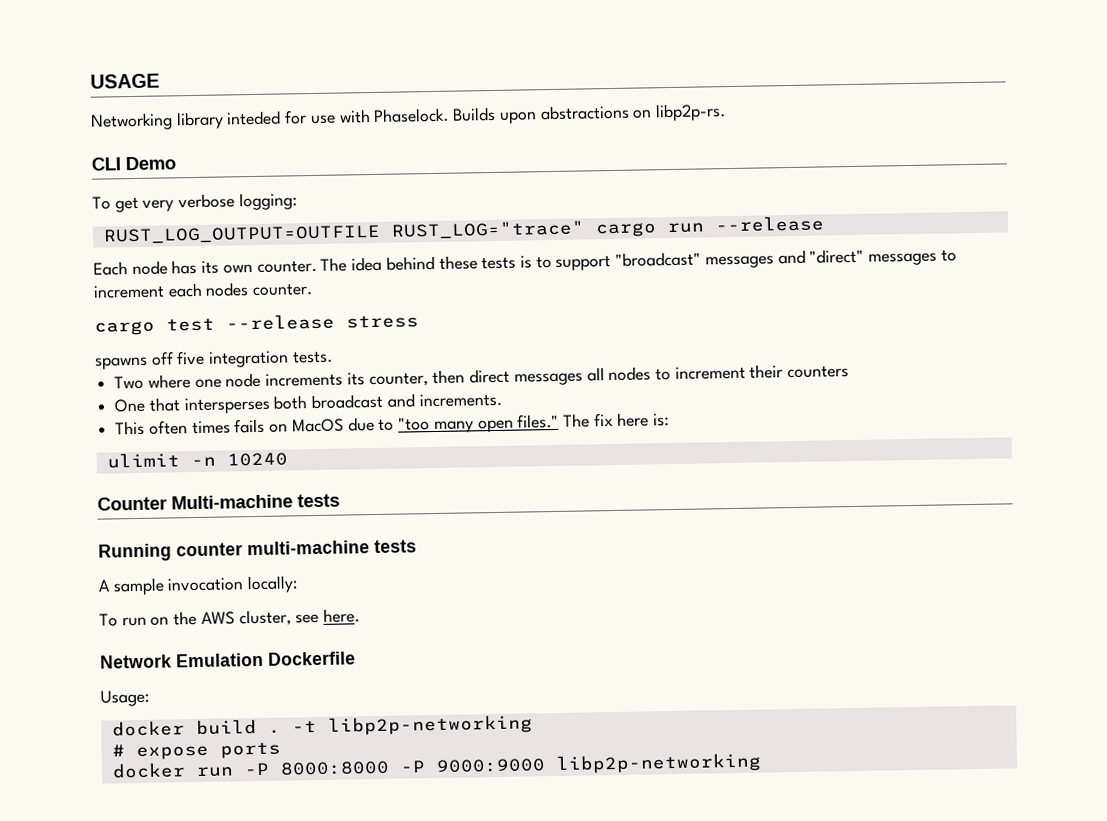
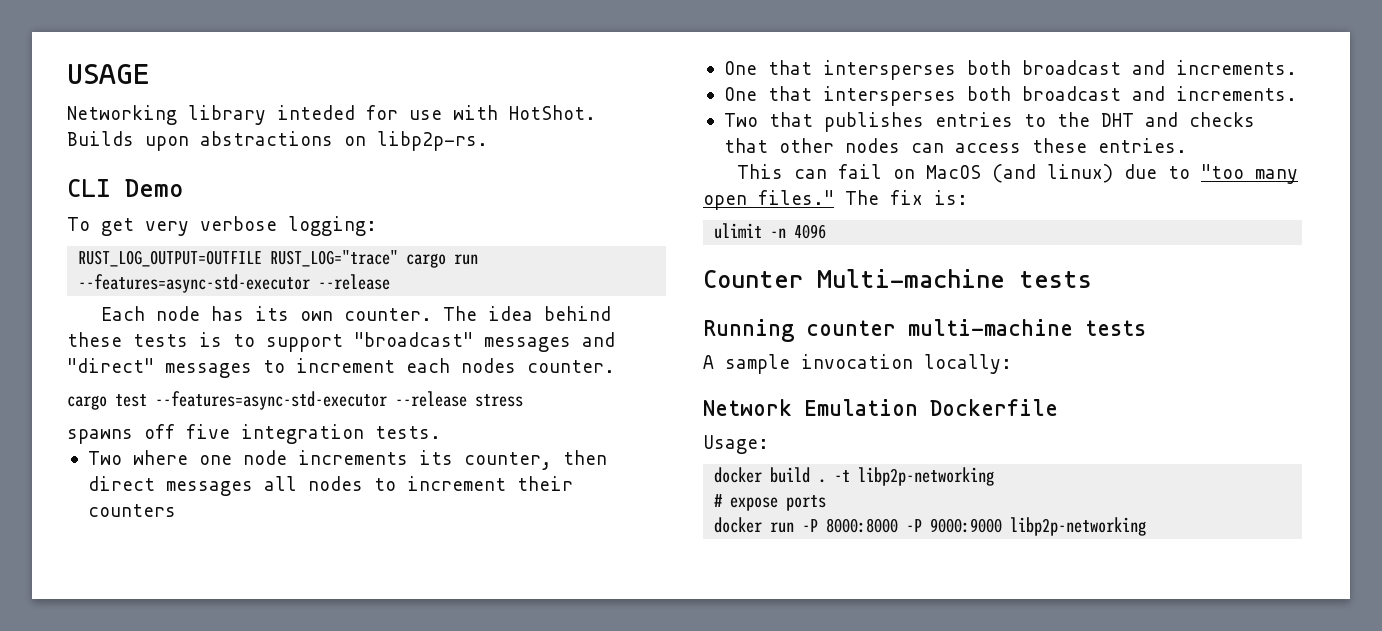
[373,107,450,123] Phaselock. -> [509,105,596,120] HotShot.
(705, 228) none -> [78,274,311,293] --features=async-std-executor
(215, 325) none -> [155,391,387,410] --features=async-std-executor
[115,418,344,436] This often times fails on MacOS -> [723,86,1297,106] [723,112,1255,132] [723,138,1187,153] [736,164,1113,183] One that intersperses both broadcast and increments. // Two that publishes entries to the DHT and checks that other nodes can access these entries. // This can fail on MacOS (and linux)
[617,412,650,427] here -> (923, 197) none
[226,452,288,467] 10240 -> [794,224,827,239] 4096
[99,608,361,627] // To run on the AWS cluster, see here. -> (1012, 364) none

